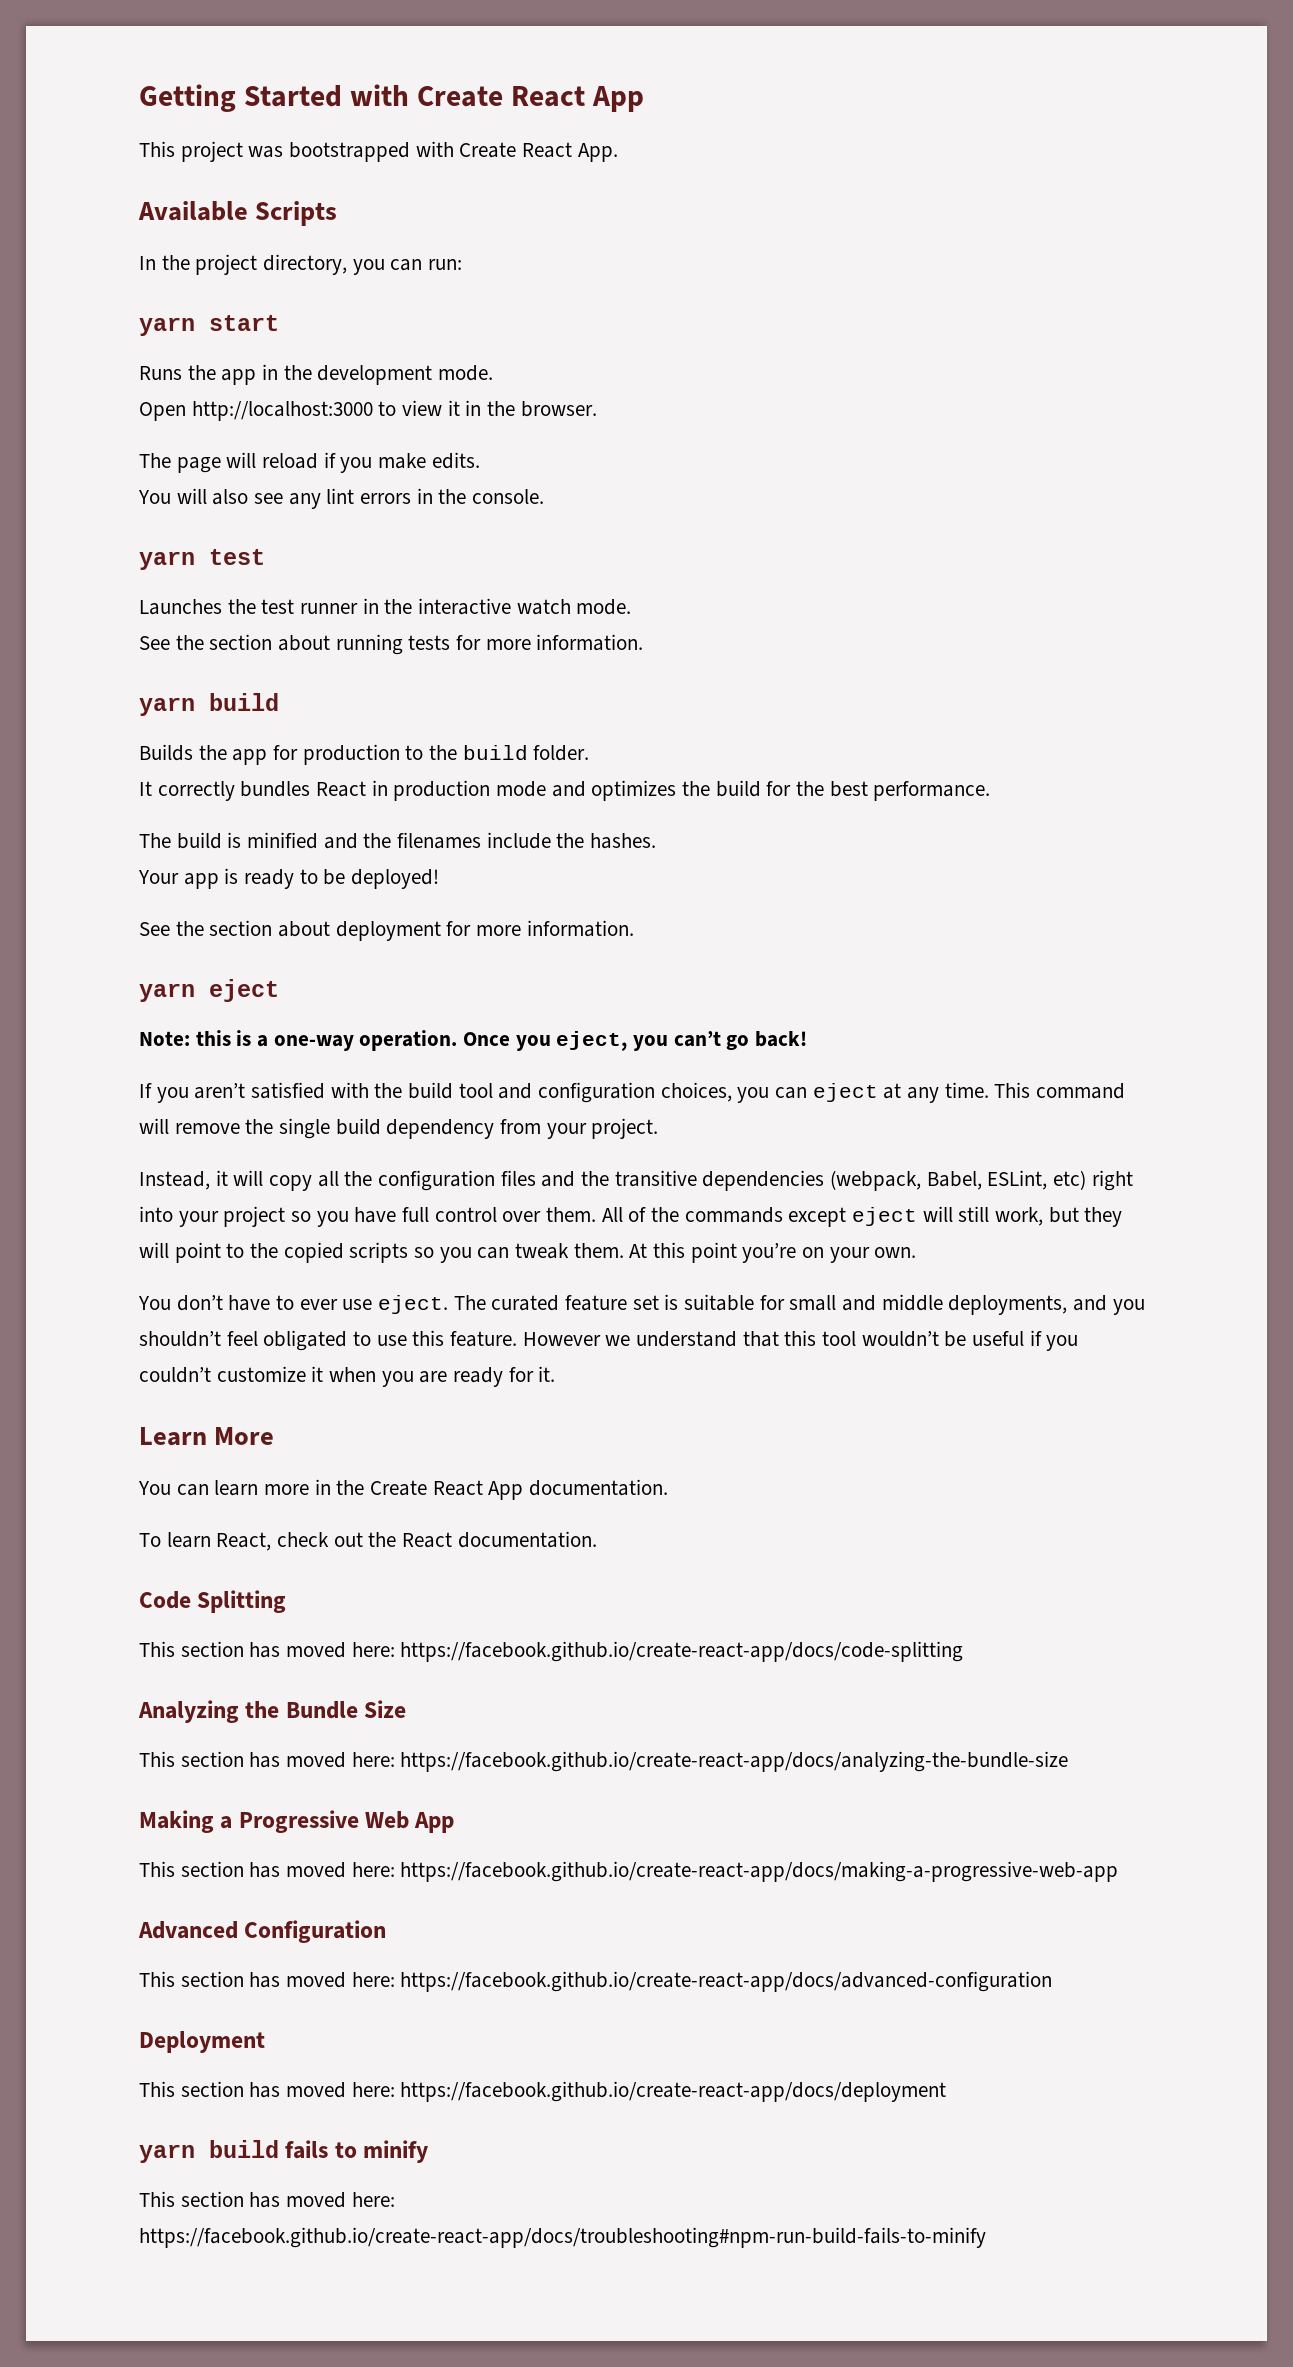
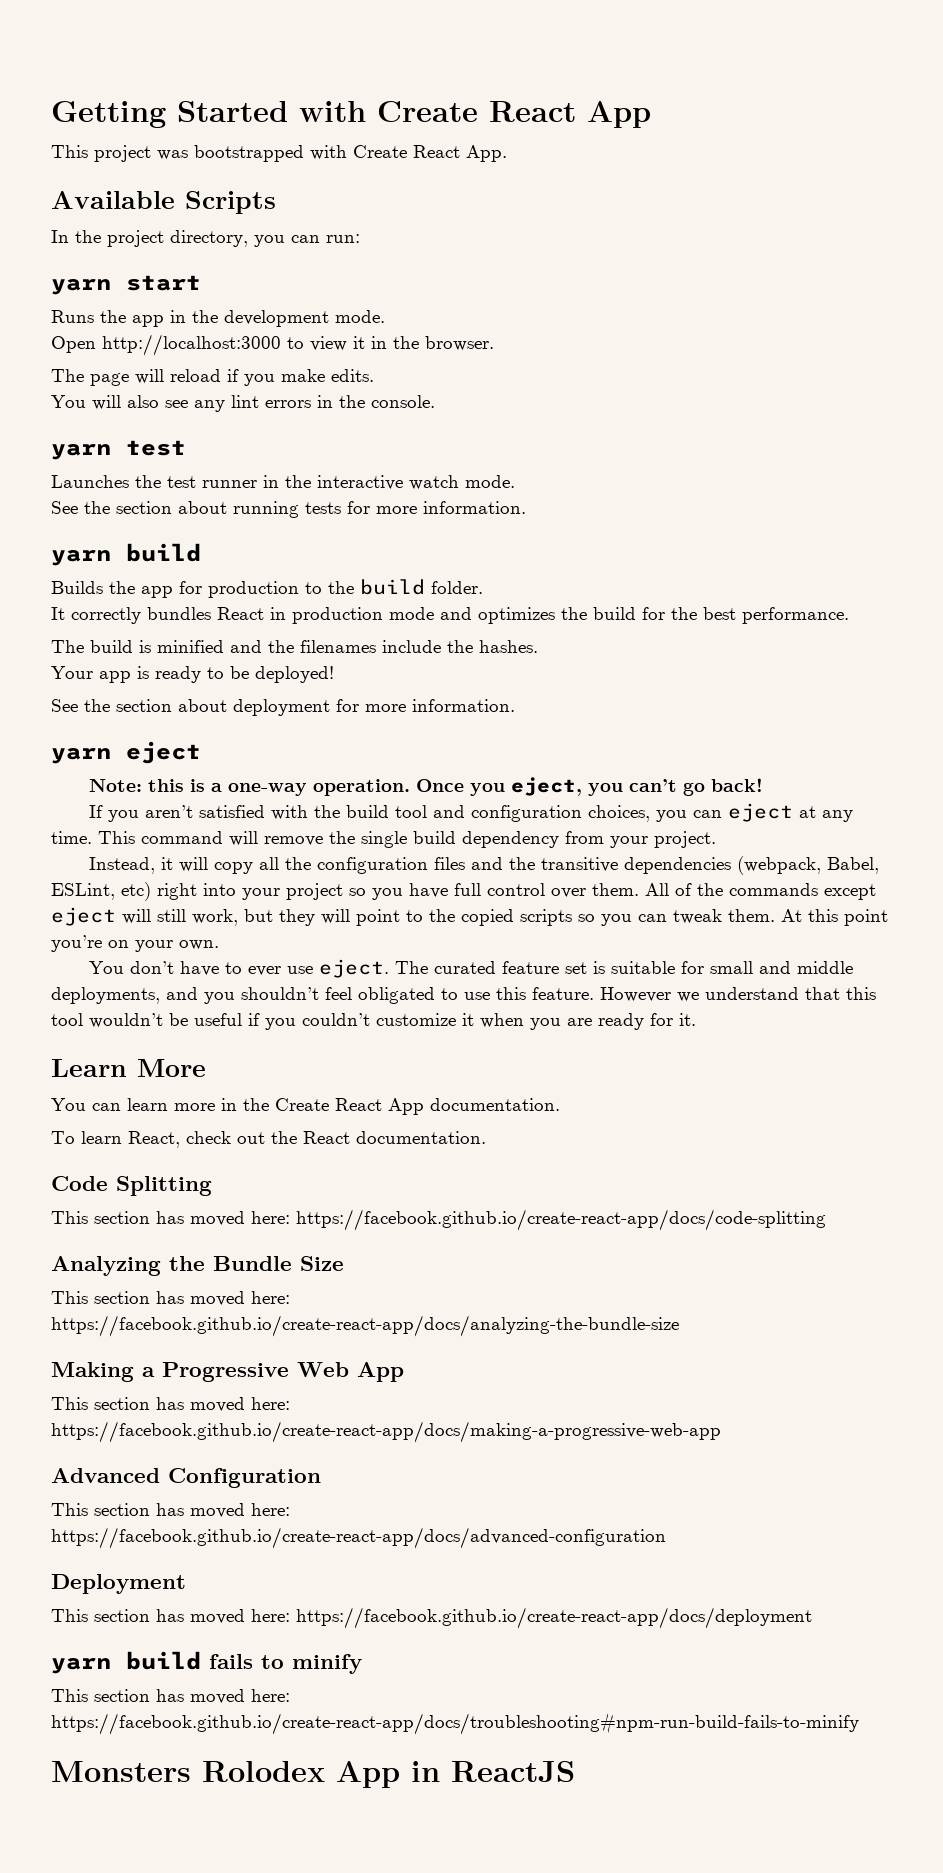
(986, 2237) none -> [51,1761,575,1788] // Monsters Rolodex App in ReactJS

